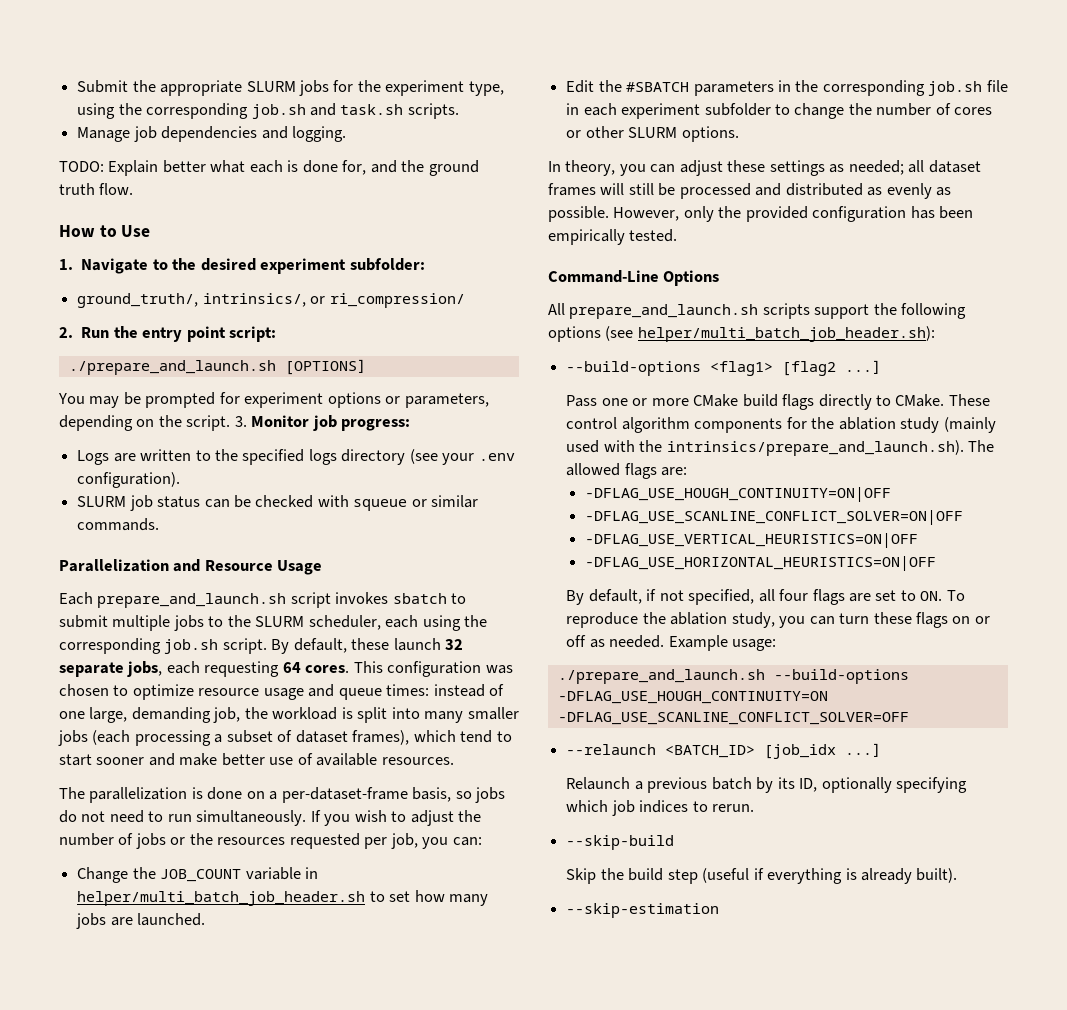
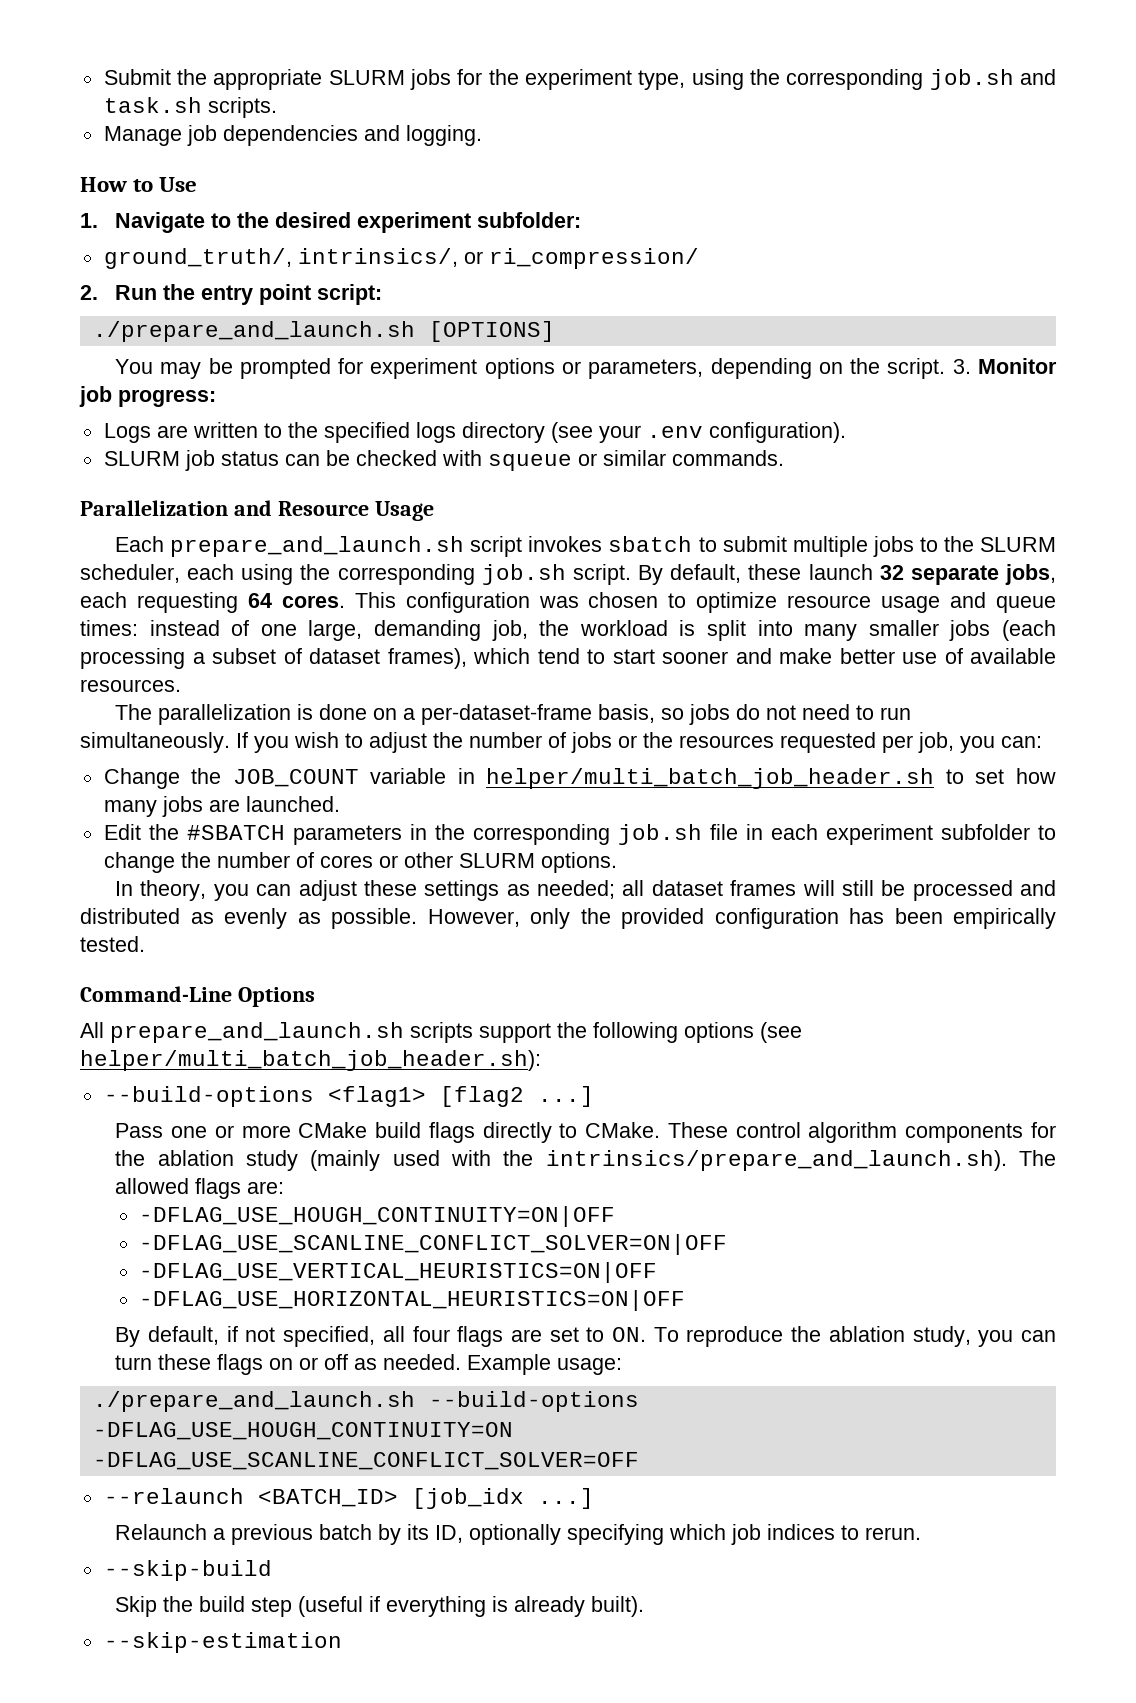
[59,160,479,176] [59,183,134,195] // TODO: Explain better what each is done for, and the ground truth flow. -> (482, 135) none

